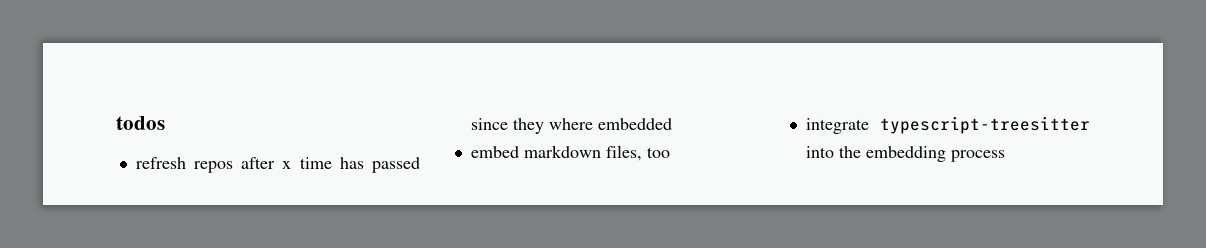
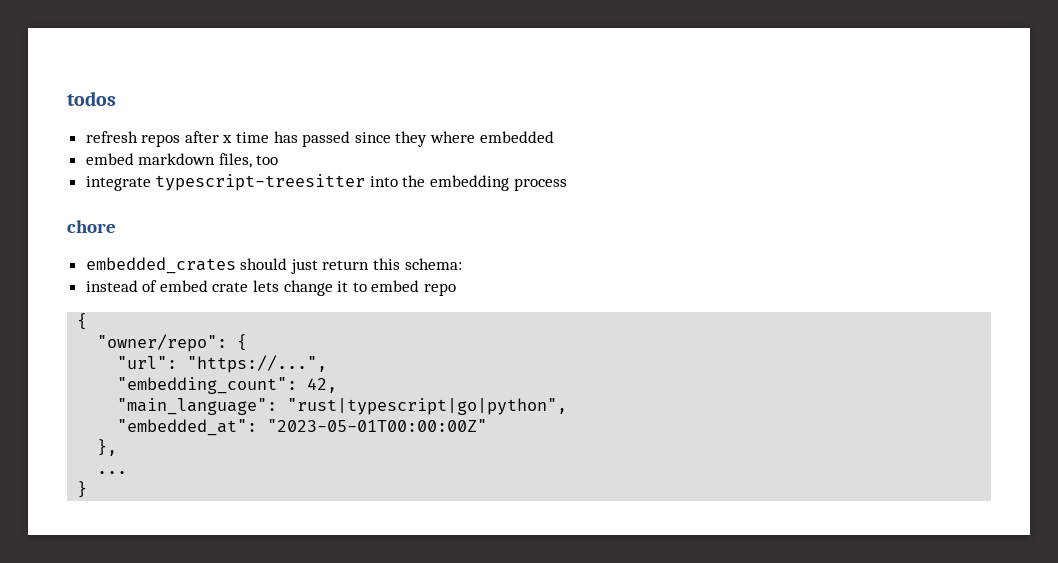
(1005, 156) none -> [67,220,116,233] [85,257,462,274] [85,280,457,296] [77,313,88,330] [97,334,248,352] [117,355,328,373] [117,377,338,394] [117,398,568,415] [117,419,488,436] [97,439,118,456] [97,471,128,474] [77,481,88,498] // chore // embedded_crates should just return this schema: // instead of embed crate lets change it to embed repo // { // "owner/repo": { // "url": "https://...", // "embedding_count": 42, // "main_language": "rust|typescript|go|python", // "embedded_at": "2023-05-01T00:00:00Z" // }, // ... // }

